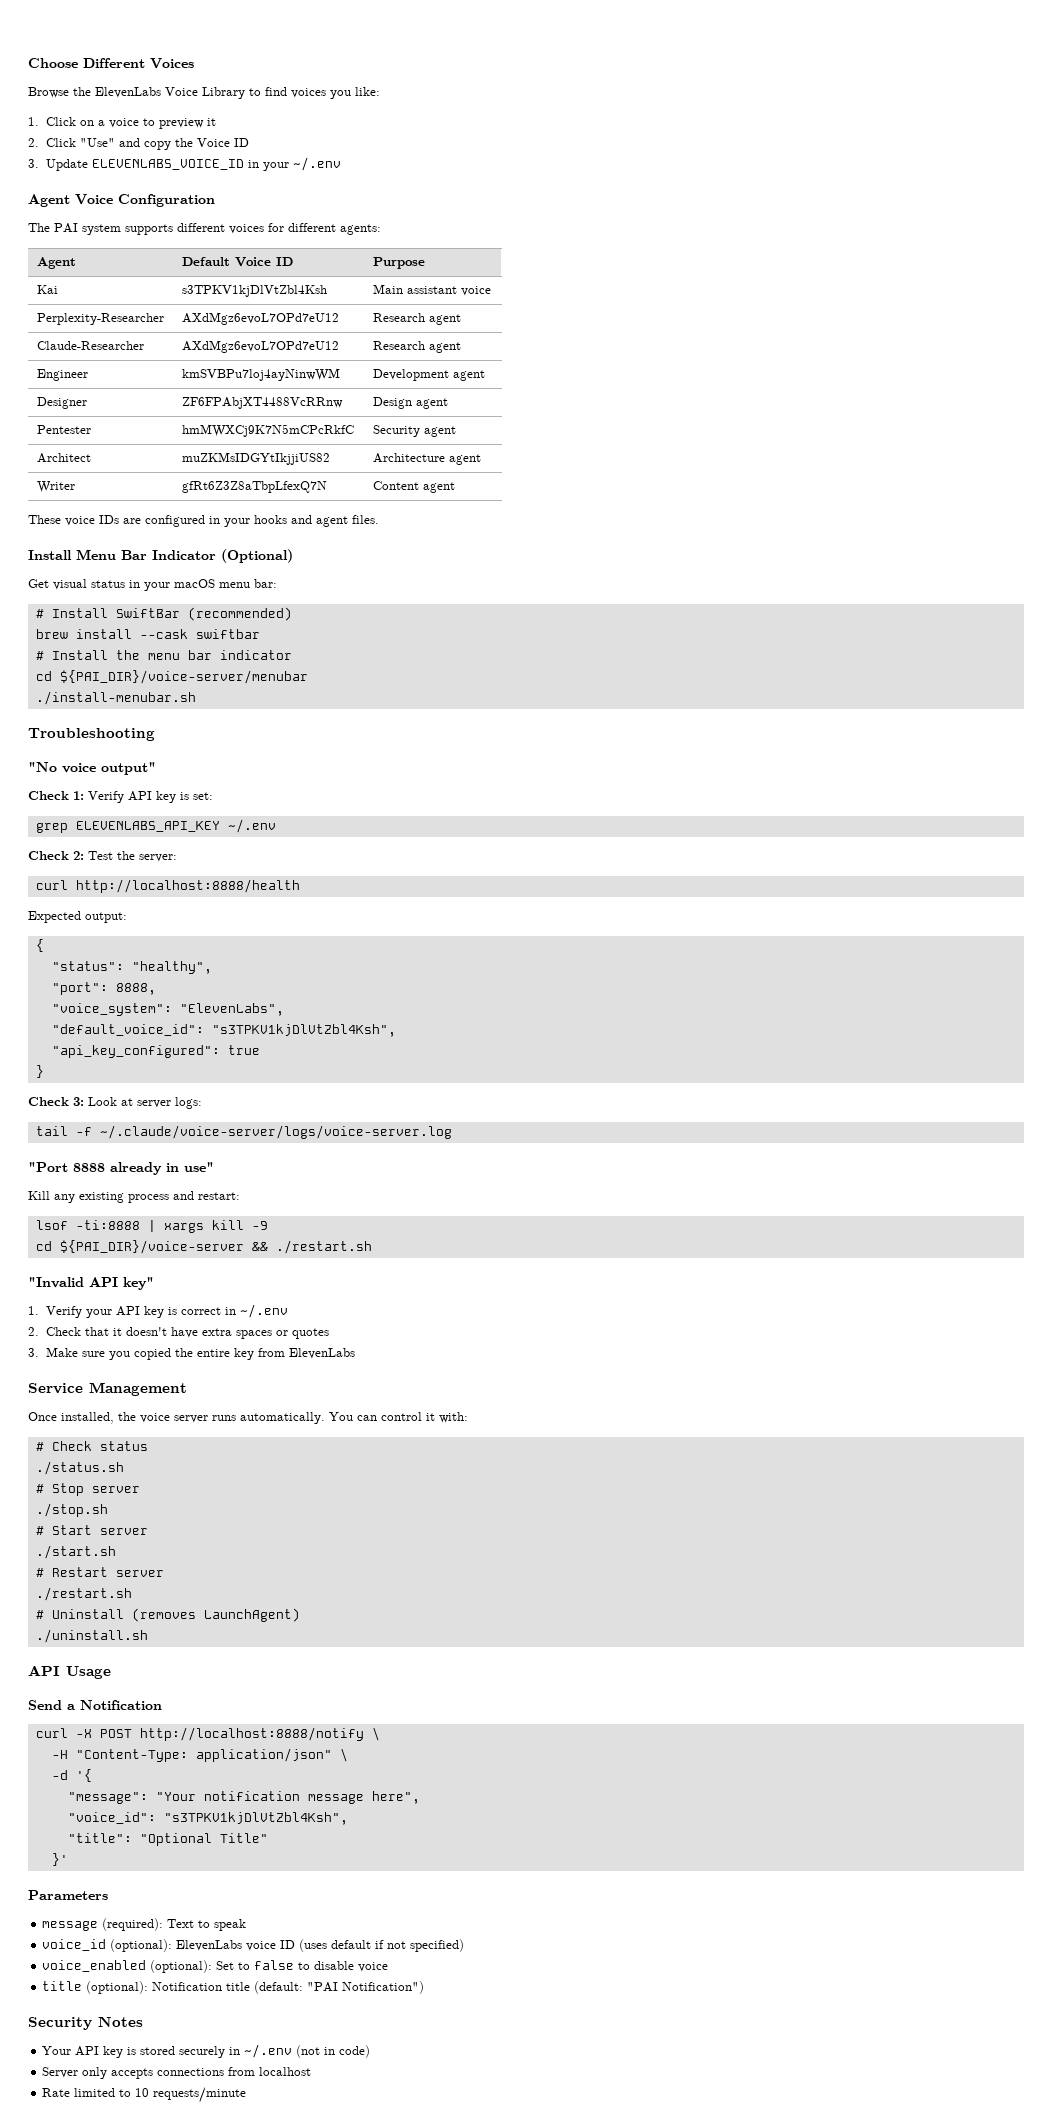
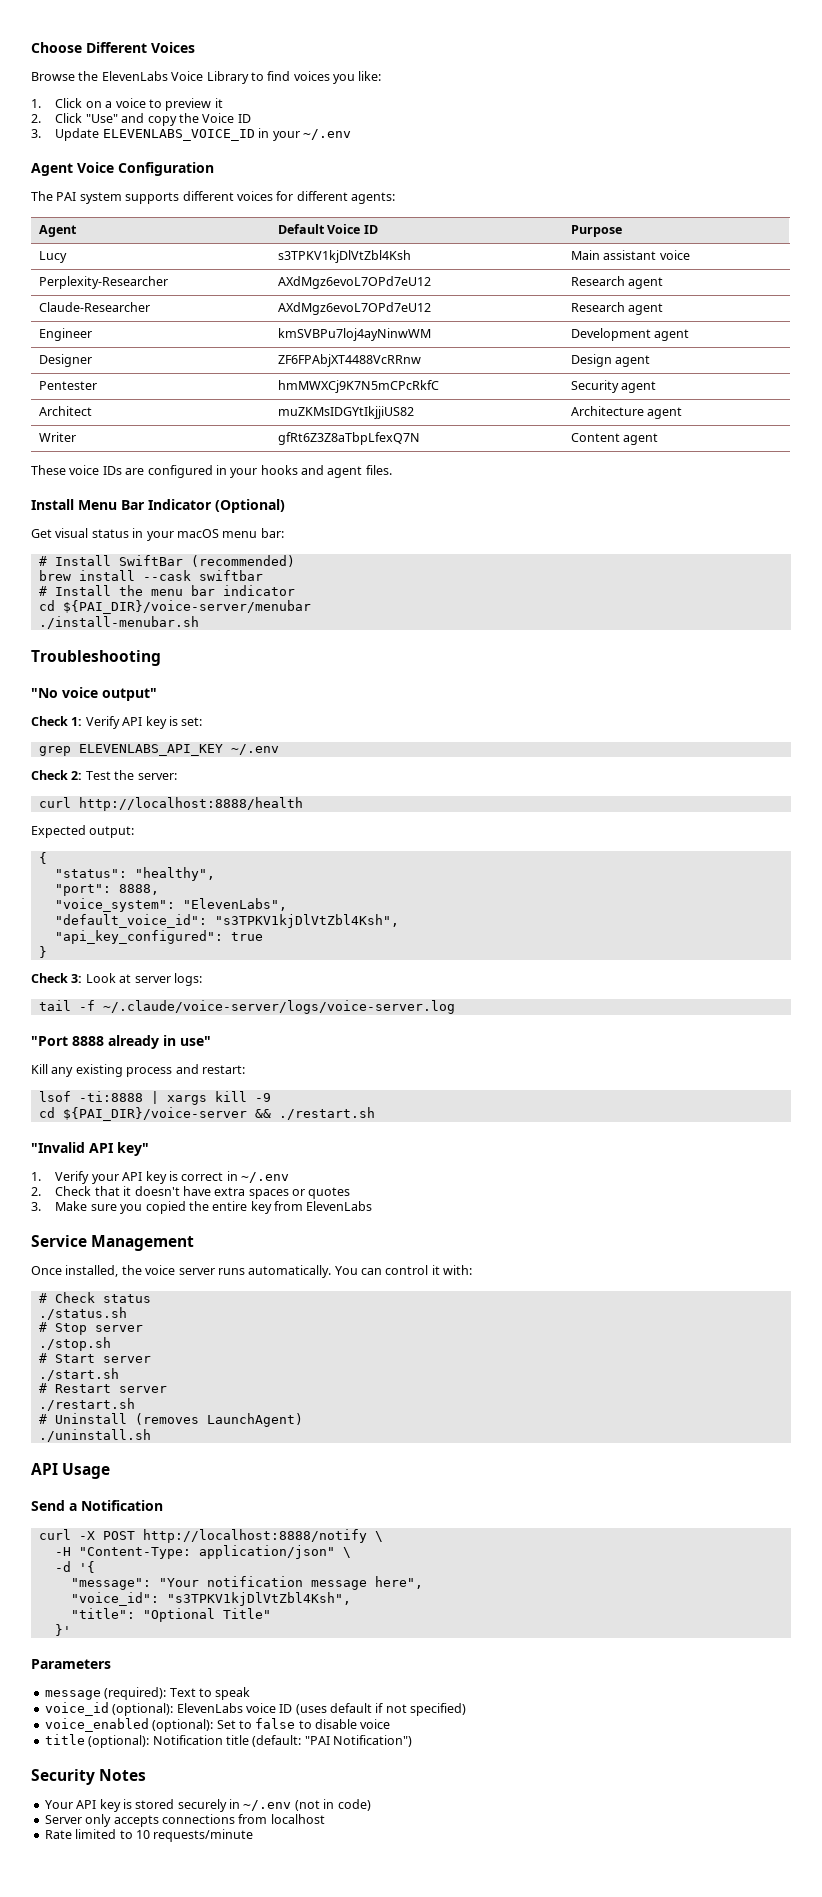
[36,285,58,294] Kai -> [38,251,67,263] Lucy

